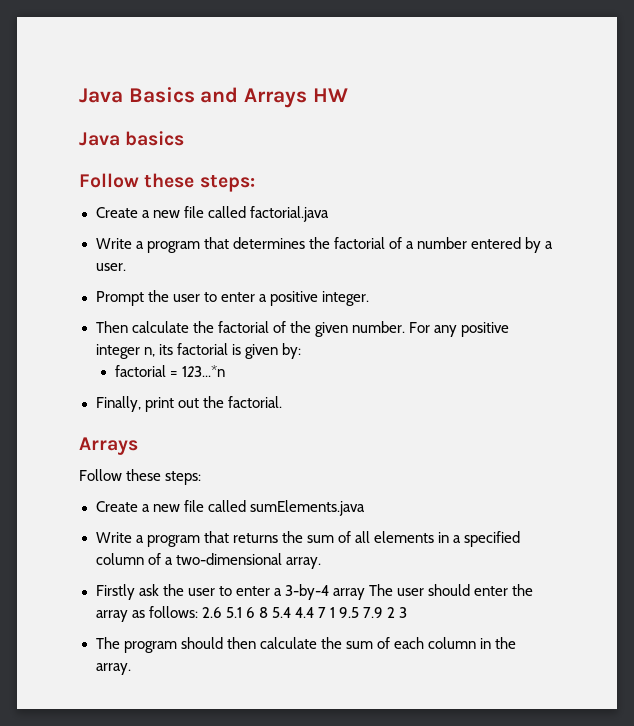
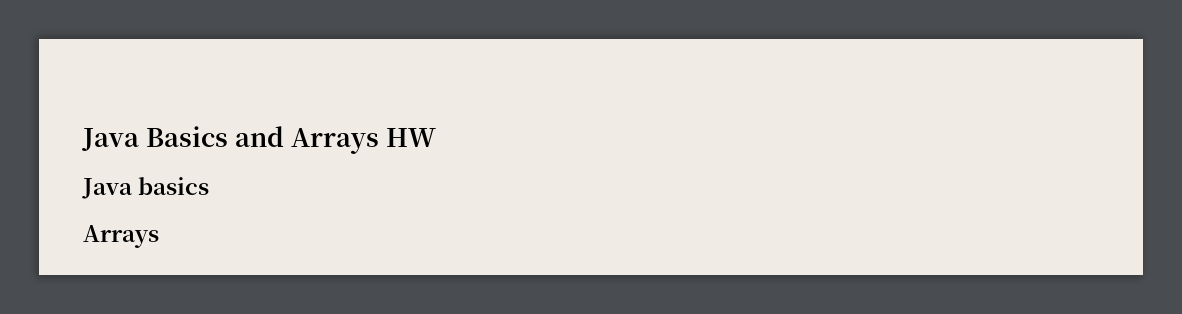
[79,173,255,192] [95,206,329,222] [95,237,554,253] [95,263,126,271] [95,290,369,306] [95,321,510,337] [95,343,301,359] [114,365,225,377] [95,396,282,412] [79,437,138,455] [79,469,202,485] [95,500,365,516] [95,531,521,547] [95,553,321,569] [95,584,534,600] [95,606,408,622] [95,637,517,653] [95,663,131,675] Follow these steps: // Create a new file called factorial.java // Write a program that determines the factorial of a number entered by a user. // Prompt the user to enter a positive integer. // Then calculate the factorial of the given number. For any positive integer n, its factorial is given by: // factorial = 123...*n // Finally, print out the factorial. // Arrays // Follow these steps: // Create a new file called sumElements.java // Write a program that returns the sum of all elements in a specified column of a two-dimensional array. // Firstly ask the user to enter a 3-by-4 array The user should enter the array as follows: 2.6 5.1 6 8 5.4 4.4 7 1 9.5 7.9 2 3 // The program should then calculate the sum of each column in the array. -> [83,225,159,248] Arrays

